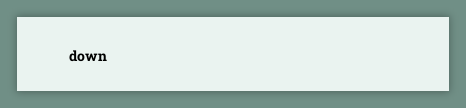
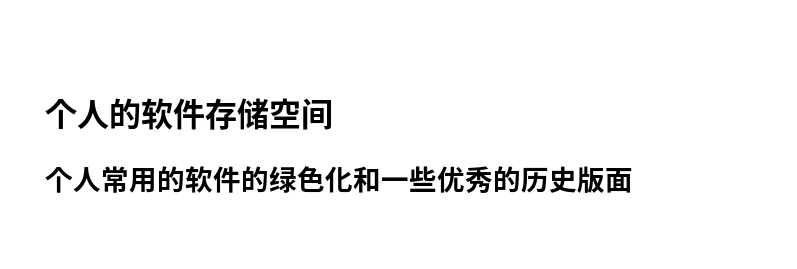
[69,50,107,62] down -> [45,98,333,130] [45,166,633,193] 个人的软件存储空间 // 个人常用的软件的绿色化和一些优秀的历史版面

